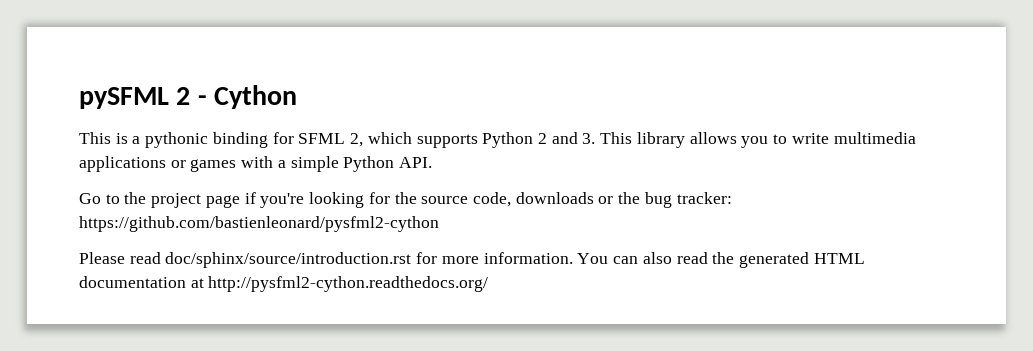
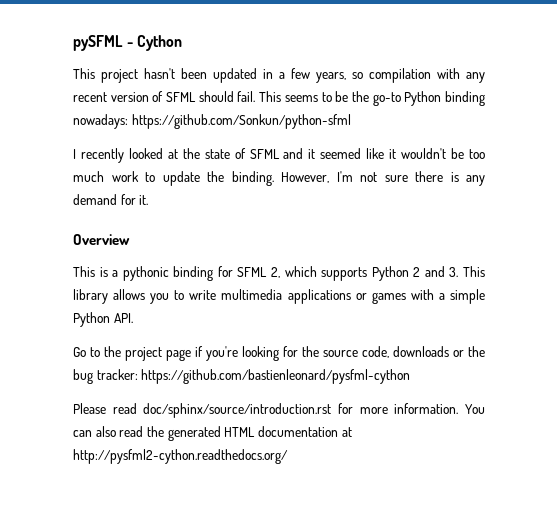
[176,87,191,105] 2 -> (123, 43) none
(298, 97) none -> [73,68,485,83] [73,91,485,106] [73,114,351,129] [73,148,486,163] [73,171,485,186] [73,194,149,205] [73,234,130,245] // This project hasn't been updated in a few years, so compilation with any recent version of SFML should fail. This seems to be the go-to Python binding nowadays: https://github.com/Sonkun/python-sfml // I recently looked at the state of SFML and it seemed like it wouldn't be too much work to update the binding. However, I'm not sure there is any demand for it. // Overview
[79,216,439,232] https://github.com/bastienleonard/pysfml2-cython -> [141,369,411,384] https://github.com/bastienleonard/pysfml-cython

